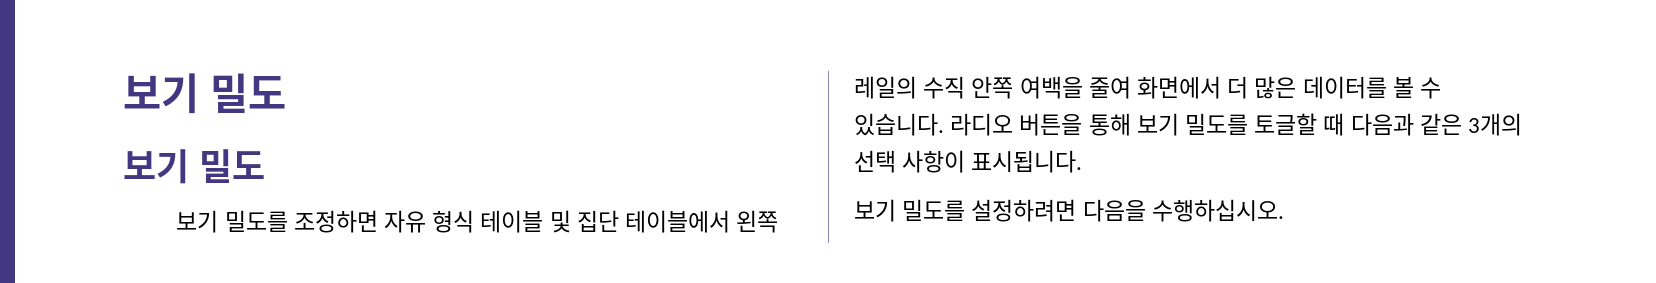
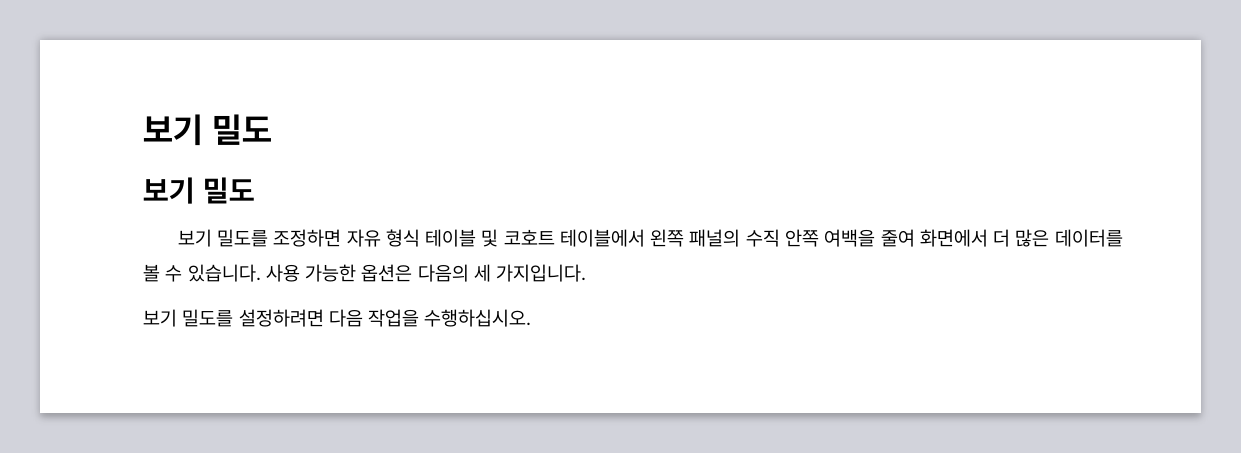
[576,210,619,232] 집단 -> [503,229,555,245] 코호트
[854,76,917,99] 레일의 -> [689,229,741,247] 패널의
[950,113,1523,136] [854,150,1083,173] 라디오 버튼을 통해 보기 밀도를 토글할 때 다음과 같은 3개의 선택 사항이 표시됩니다. -> [265,264,587,282] 사용 가능한 옵션은 다음의 세 가지입니다.
[1082,199,1146,222] 다음을 -> [328,309,420,327] 다음 작업을

